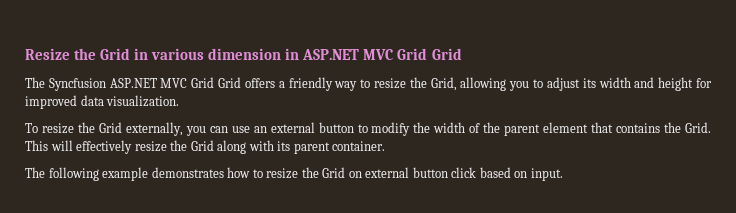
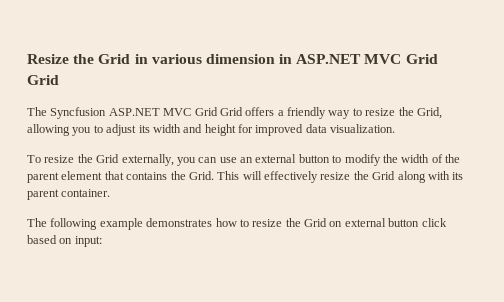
[530,168,563,181] input. -> [74,236,102,247] input:

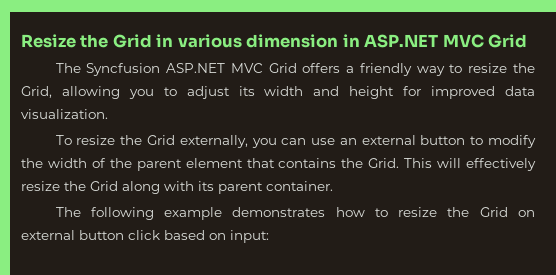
[27,75,59,85] Grid -> (528, 41) none
[219,107,243,116] Grid -> (297, 68) none

